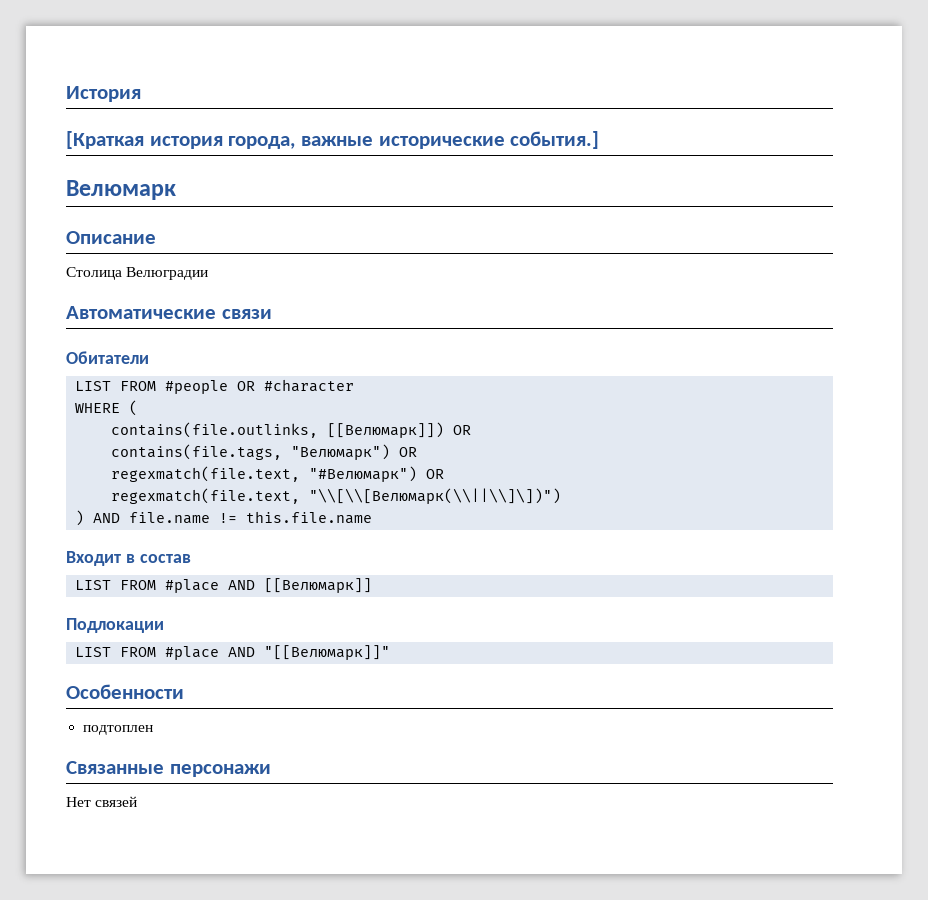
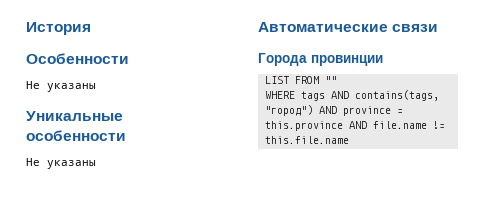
[66,131,600,149] [66,180,176,200] [66,231,156,244] [66,267,209,280] [Краткая история города, важные исторические события.] // Велюмарк // Описание // Столица Велюградии -> [26,53,129,64] [26,81,96,92] [26,111,123,121] [26,130,126,141] [26,158,96,169] Особенности // Не указаны // Уникальные особенности // Не указаны
[66,351,149,364] [75,379,355,394] [75,400,139,416] [111,422,472,438] [111,444,418,460] [111,466,445,482] [111,488,562,504] [75,510,373,526] [66,551,191,566] [75,578,373,593] [66,618,164,633] [75,645,391,660] [66,684,184,699] [83,725,154,735] [66,761,271,777] [66,796,138,807] Обитатели // LIST FROM #people OR #character // WHERE ( // contains(file.outlinks, [[Велюмарк]]) OR // contains(file.tags, "Велюмарк") OR // regexmatch(file.text, "#Велюмарк") OR // regexmatch(file.text, "\\[\\[Велюмарк(\\||\\]\])") // ) AND file.name != this.file.name // Входит в состав // LIST FROM #place AND [[Велюмарк]] // Подлокации // LIST FROM #place AND "[[Велюмарк]]" // Особенности // подтоплен // Связанные персонажи // Нет связей -> [258,53,383,66] [264,76,337,84] [264,90,439,101] [264,105,403,116] [264,121,445,131] [264,136,349,144] Города провинции // LIST FROM "" // WHERE tags AND contains(tags, "город") AND province = this.province AND file.name != this.file.name

